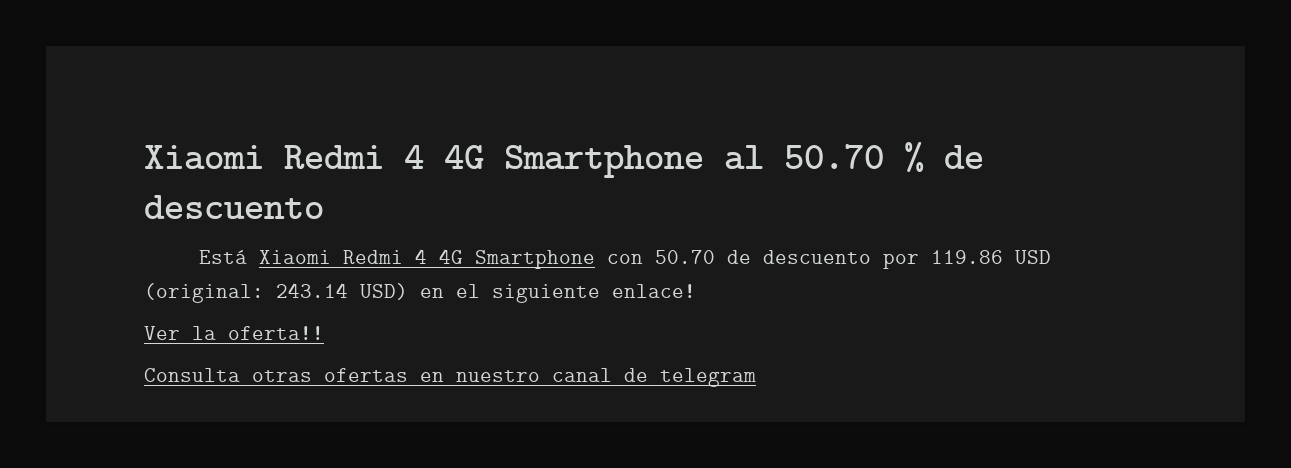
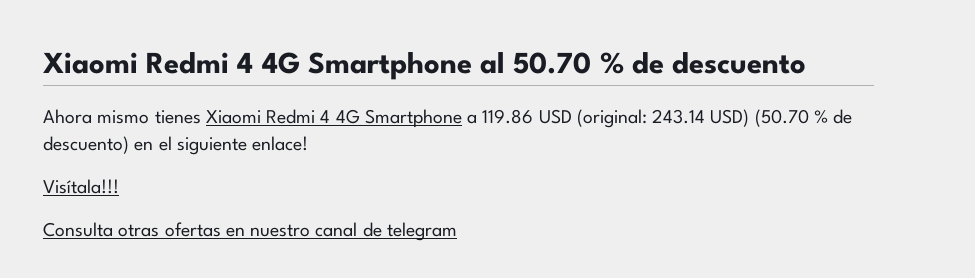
[198,249,919,269] Está Xiaomi Redmi 4 4G Smartphone con 50.70 de descuento por -> [43,109,478,128] Ahora mismo tienes Xiaomi Redmi 4 4G Smartphone a
(408, 291) none -> [754,109,853,127] [43,136,129,154] (50.70 % de descuento)
[144,326,324,340] Ver la oferta!! -> [43,179,119,194] Visítala!!!

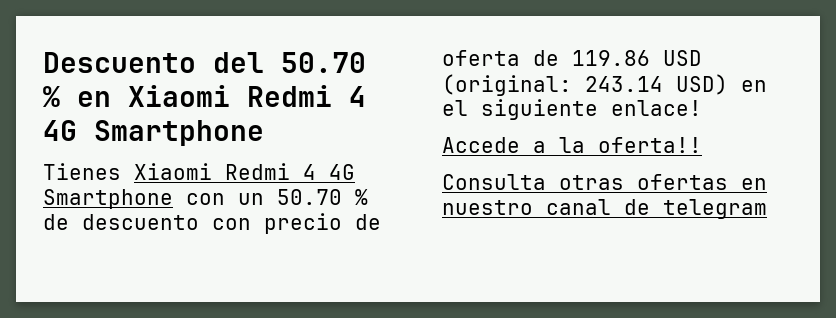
[43,52,807,80] [43,109,478,128] Xiaomi Redmi 4 4G Smartphone al 50.70 % de descuento // Ahora mismo tienes Xiaomi Redmi 4 4G Smartphone a -> [43,52,366,73] [43,85,366,107] [43,120,264,146] [43,163,355,180] [43,189,368,209] [43,213,381,234] [442,50,559,66] Descuento del 50.70 % en Xiaomi Redmi 4 4G Smartphone // Tienes Xiaomi Redmi 4 4G Smartphone con un 50.70 % de descuento con precio de oferta de
[754,109,853,127] [43,136,129,154] (50.70 % de descuento) -> (728, 84) none
[43,179,119,194] Visítala!!! -> [442,137,702,153] Accede a la oferta!!

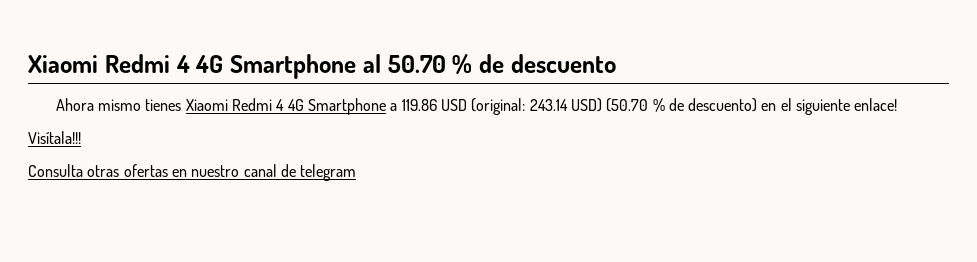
[43,52,366,73] [43,85,366,107] [43,120,264,146] [43,163,355,180] [43,189,368,209] [43,213,381,234] [442,50,559,66] Descuento del 50.70 % en Xiaomi Redmi 4 4G Smartphone // Tienes Xiaomi Redmi 4 4G Smartphone con un 50.70 % de descuento con precio de oferta de -> [28,54,616,79] [55,98,398,115] Xiaomi Redmi 4 4G Smartphone al 50.70 % de descuento // Ahora mismo tienes Xiaomi Redmi 4 4G Smartphone a
(728, 84) none -> [606,98,758,112] (50.70 % de descuento)
[442,137,702,153] Accede a la oferta!! -> [28,131,81,144] Visítala!!!

